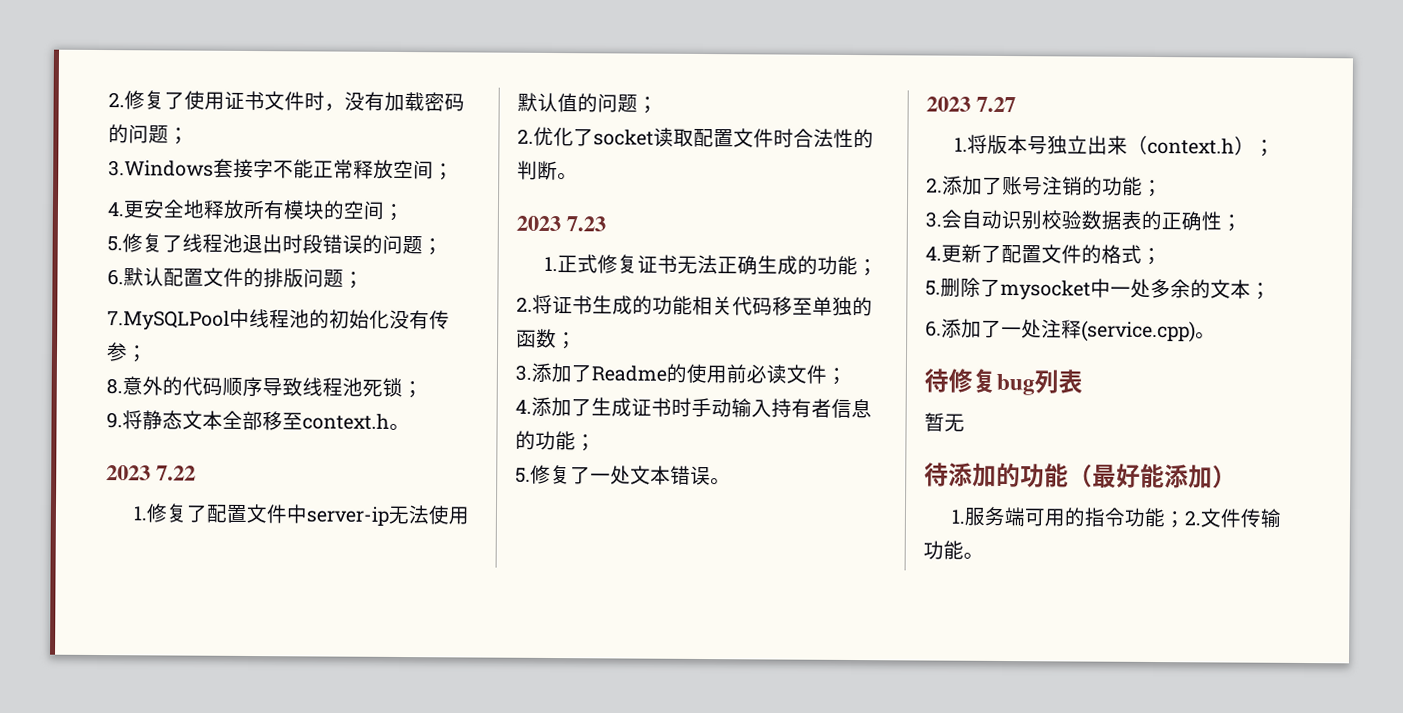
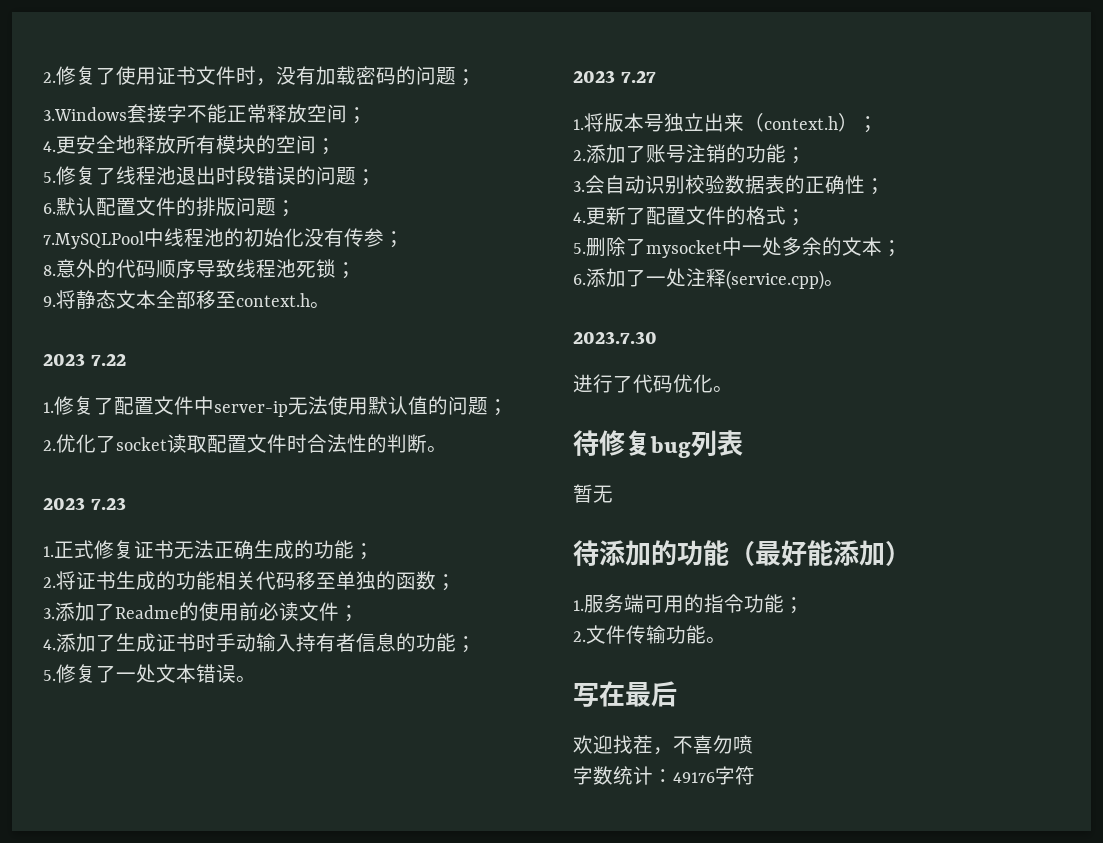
(1216, 335) none -> [573,331,657,344] [573,374,733,393] // 2023.7.30 // 进行了代码优化。
(1185, 520) none -> (804, 605) //
(984, 555) none -> [573,681,677,707] [573,735,753,755] [573,766,755,785] // 写在最后 // 欢迎找茬，不喜勿喷 // 字数统计：49176字符

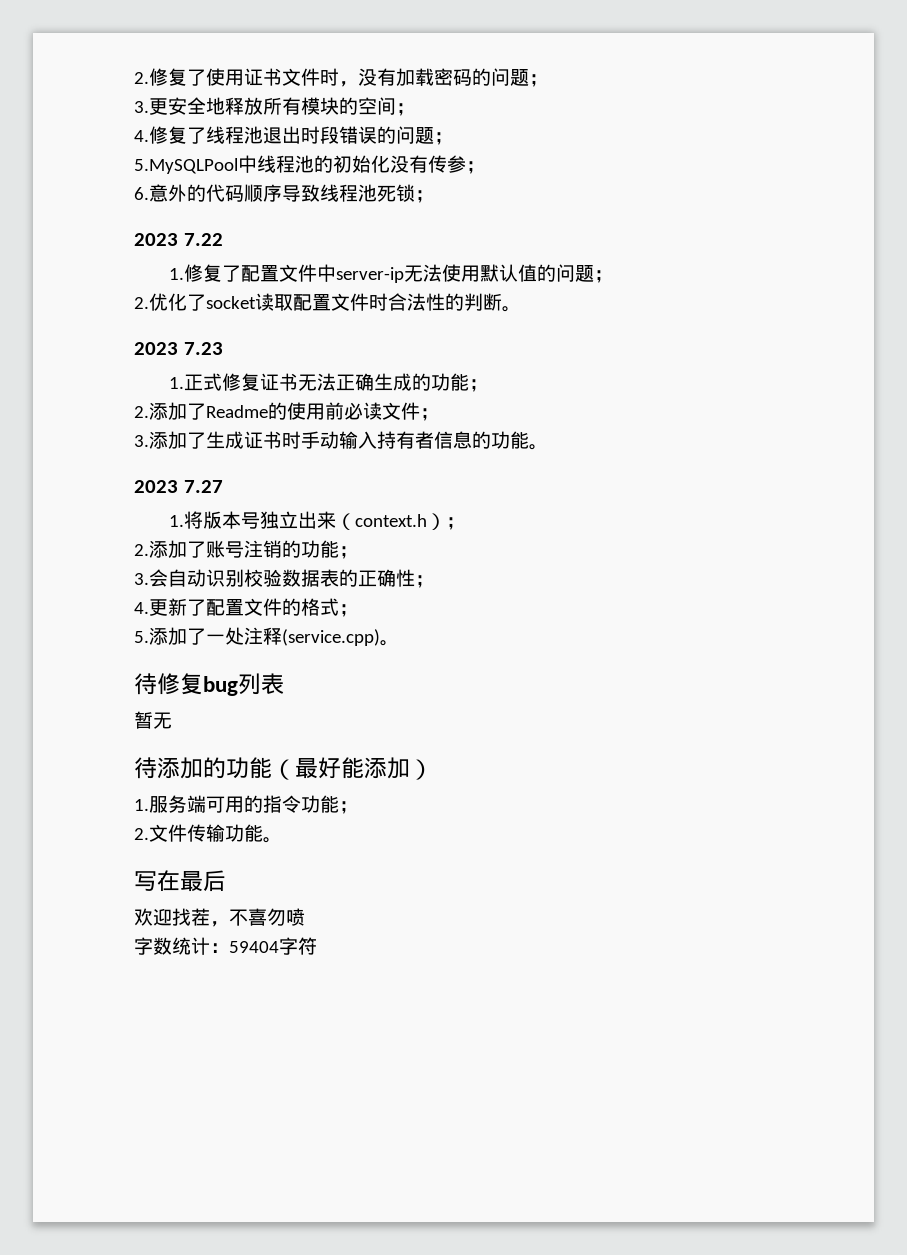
[43,104,367,124] [43,141,56,152] 3.Windows套接字不能正常释放空间； // 4. -> [134,101,149,113] 3.
[43,172,56,183] 5. -> [134,130,149,142] 4.
[43,197,296,217] [43,231,144,249] 6.默认配置文件的排版问题； // 7.MySQLPool -> [134,158,238,174] 5.MySQLPool
[43,265,56,276] 8. -> [134,187,149,200] 6.
[43,290,330,309] // 9.将静态文本全部移至context.h。 -> (434, 196) none
[56,571,456,591] [43,608,55,619] 将证书生成的功能相关代码移至单独的函数； // 3. -> (149, 412) none
[43,639,56,650] 4. -> [134,435,149,447] 3.
[456,636,476,653] [43,664,236,683] ； // 5.修复了一处文本错误 -> (529, 440) none
[586,237,902,258] [573,274,586,285] 删除了mysocket中一处多余的文本； // 6. -> (149, 637) none
[573,331,657,344] [573,374,733,393] // 2023.7.30 // 进行了代码优化。 -> (399, 643) none
[673,772,715,783] 49176 -> [229,941,279,953] 59404

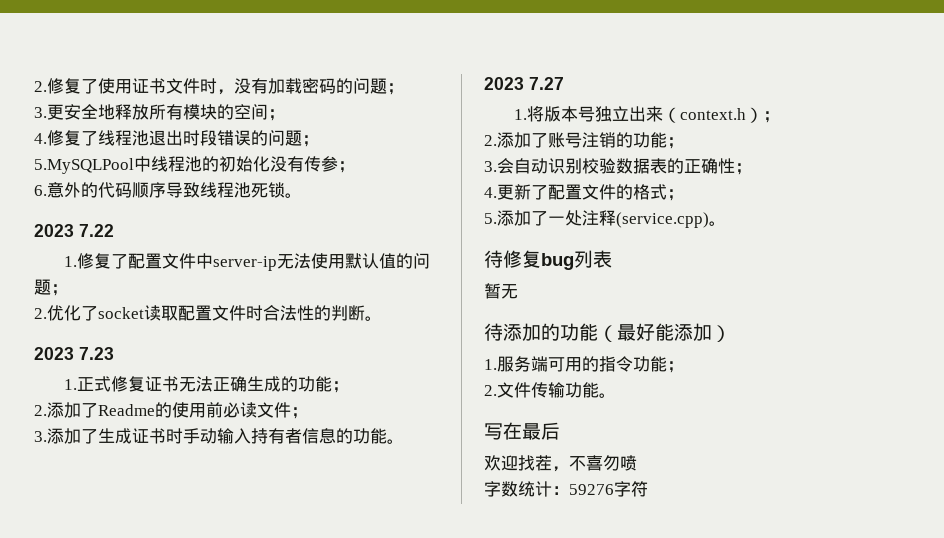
[415,190,434,203] ； -> [285,193,302,198] 。
[229,941,279,953] 59404 -> [569,484,614,495] 59276

